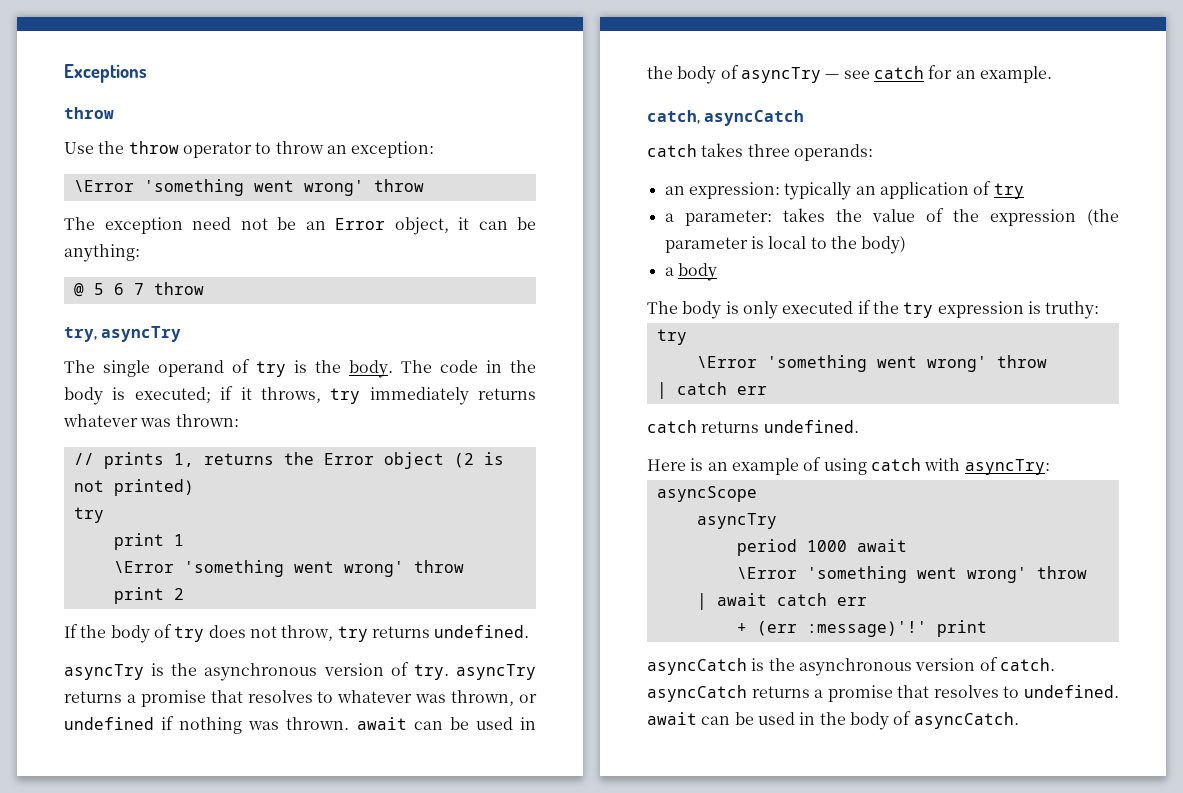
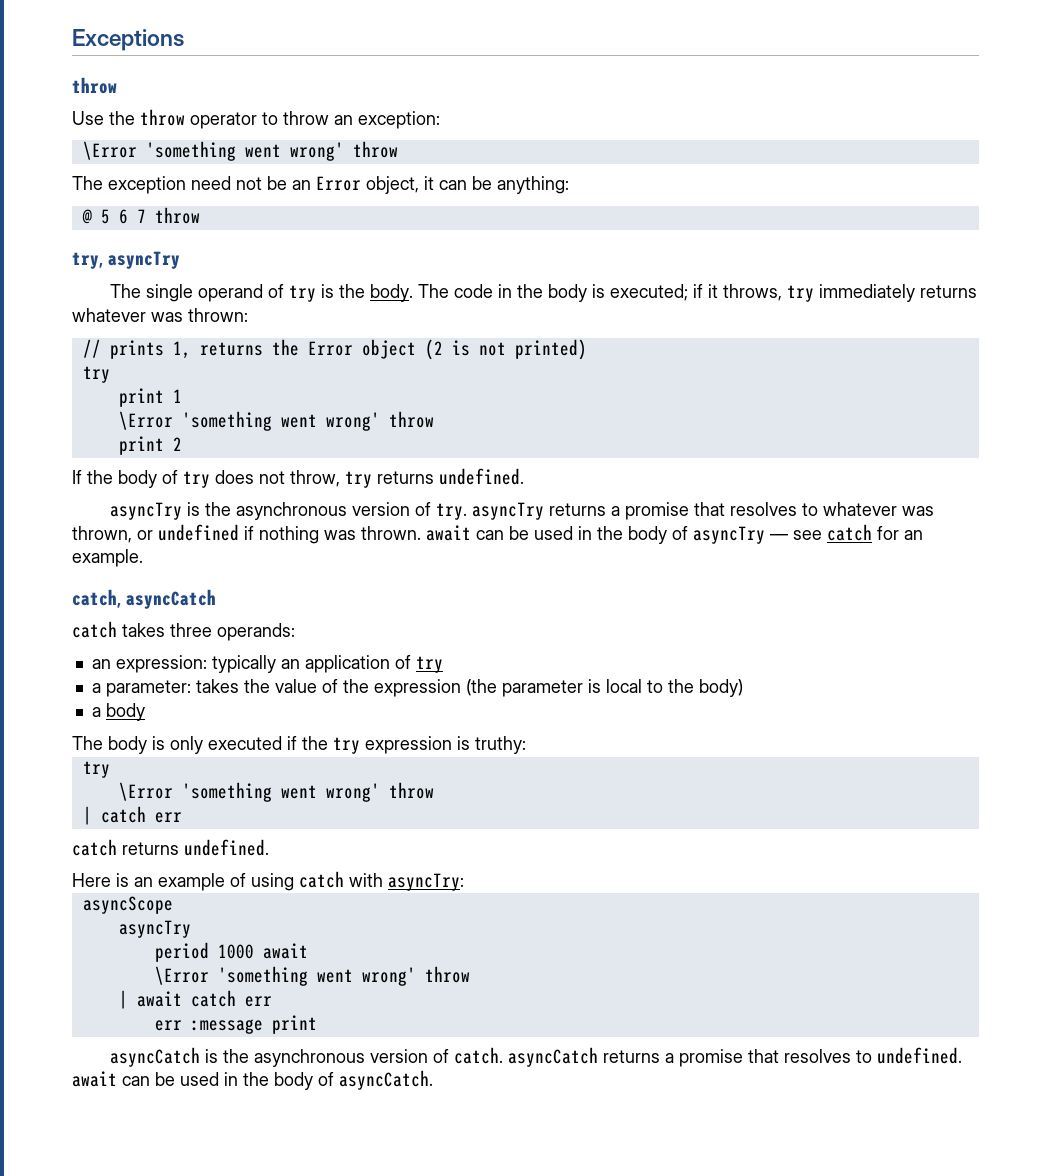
[736,621,927,637] + (err :message)'!' -> [154,1019,263,1034] err :message

